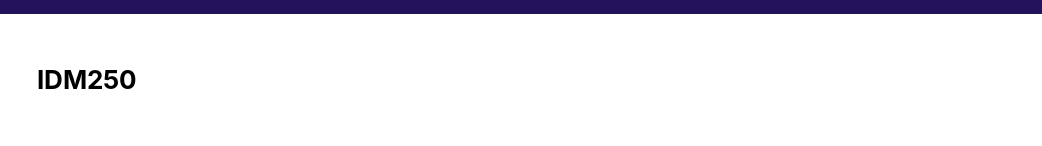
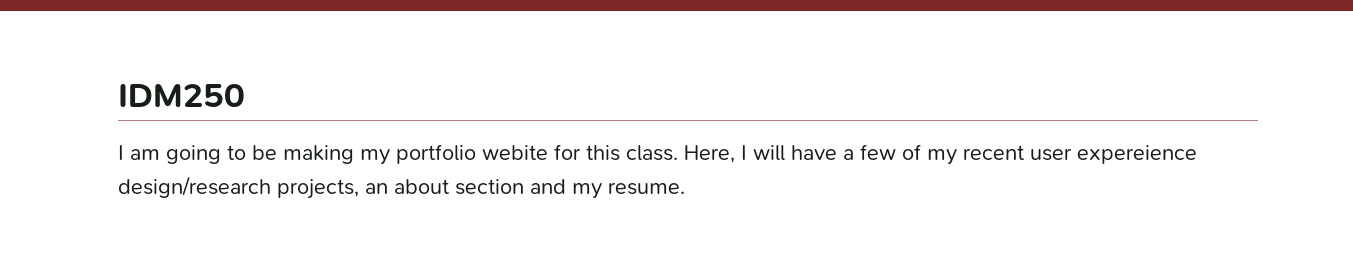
(137, 79) none -> [118,144,1197,165] [118,176,685,199] // I am going to be making my portfolio webite for this class. Here, I will have a few of my recent user expereience design/research projects, an about section and my resume.

